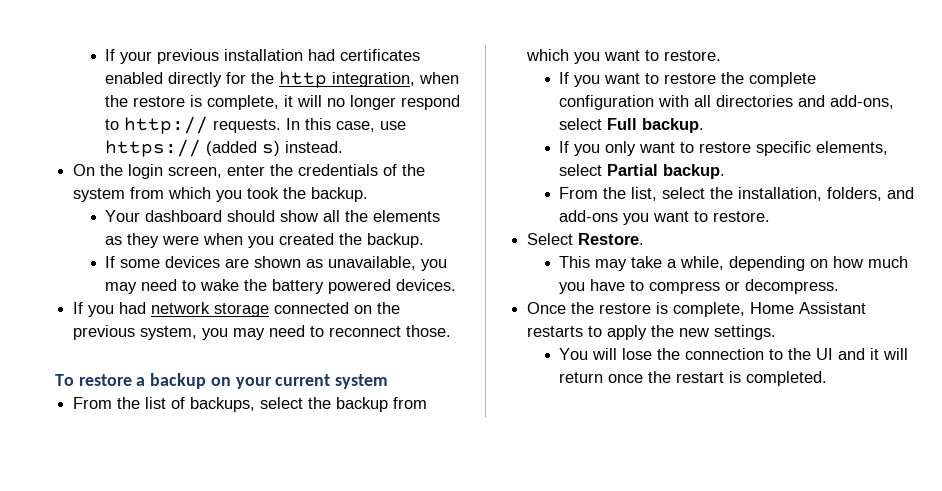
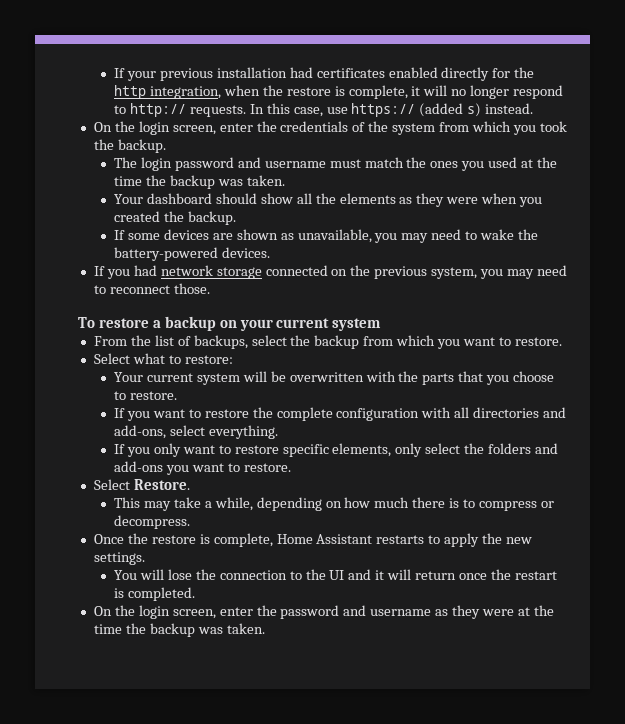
(369, 194) none -> [114,157,558,171] [114,175,285,189] // The login password and username must match the ones you used at the time the backup was taken.
[272,279,392,294] battery powered -> [114,247,219,261] battery-powered
(722, 55) none -> [93,353,233,364] [114,371,555,385] [114,391,177,400] // Select what to restore: // Your current system will be overwritten with the parts that you choose to restore.
[607,118,705,133] Full backup. -> [208,425,278,439] everything.
[559,164,726,179] [559,187,883,201] select Partial backup. // From the list, select the installation, folders, -> [395,443,532,457] only select the folders
[559,279,626,294] you have -> [412,497,460,508] there is
(828, 378) none -> [93,605,554,619] [93,623,265,637] // On the login screen, enter the password and username as they were at the time the backup was taken.

